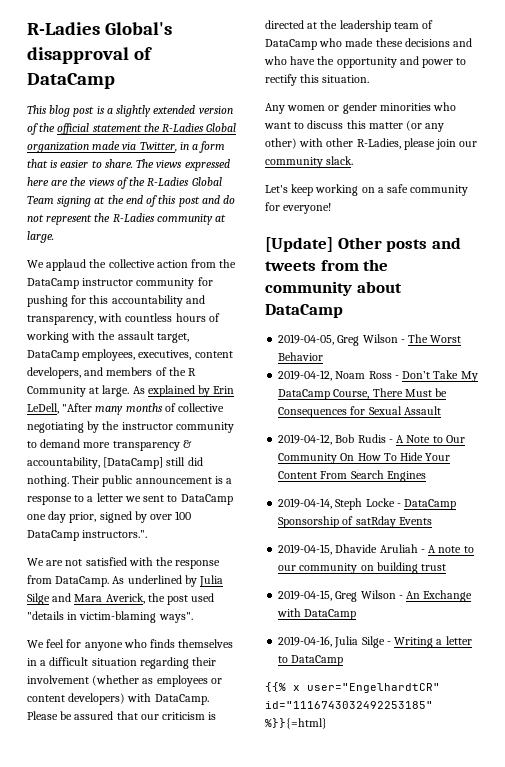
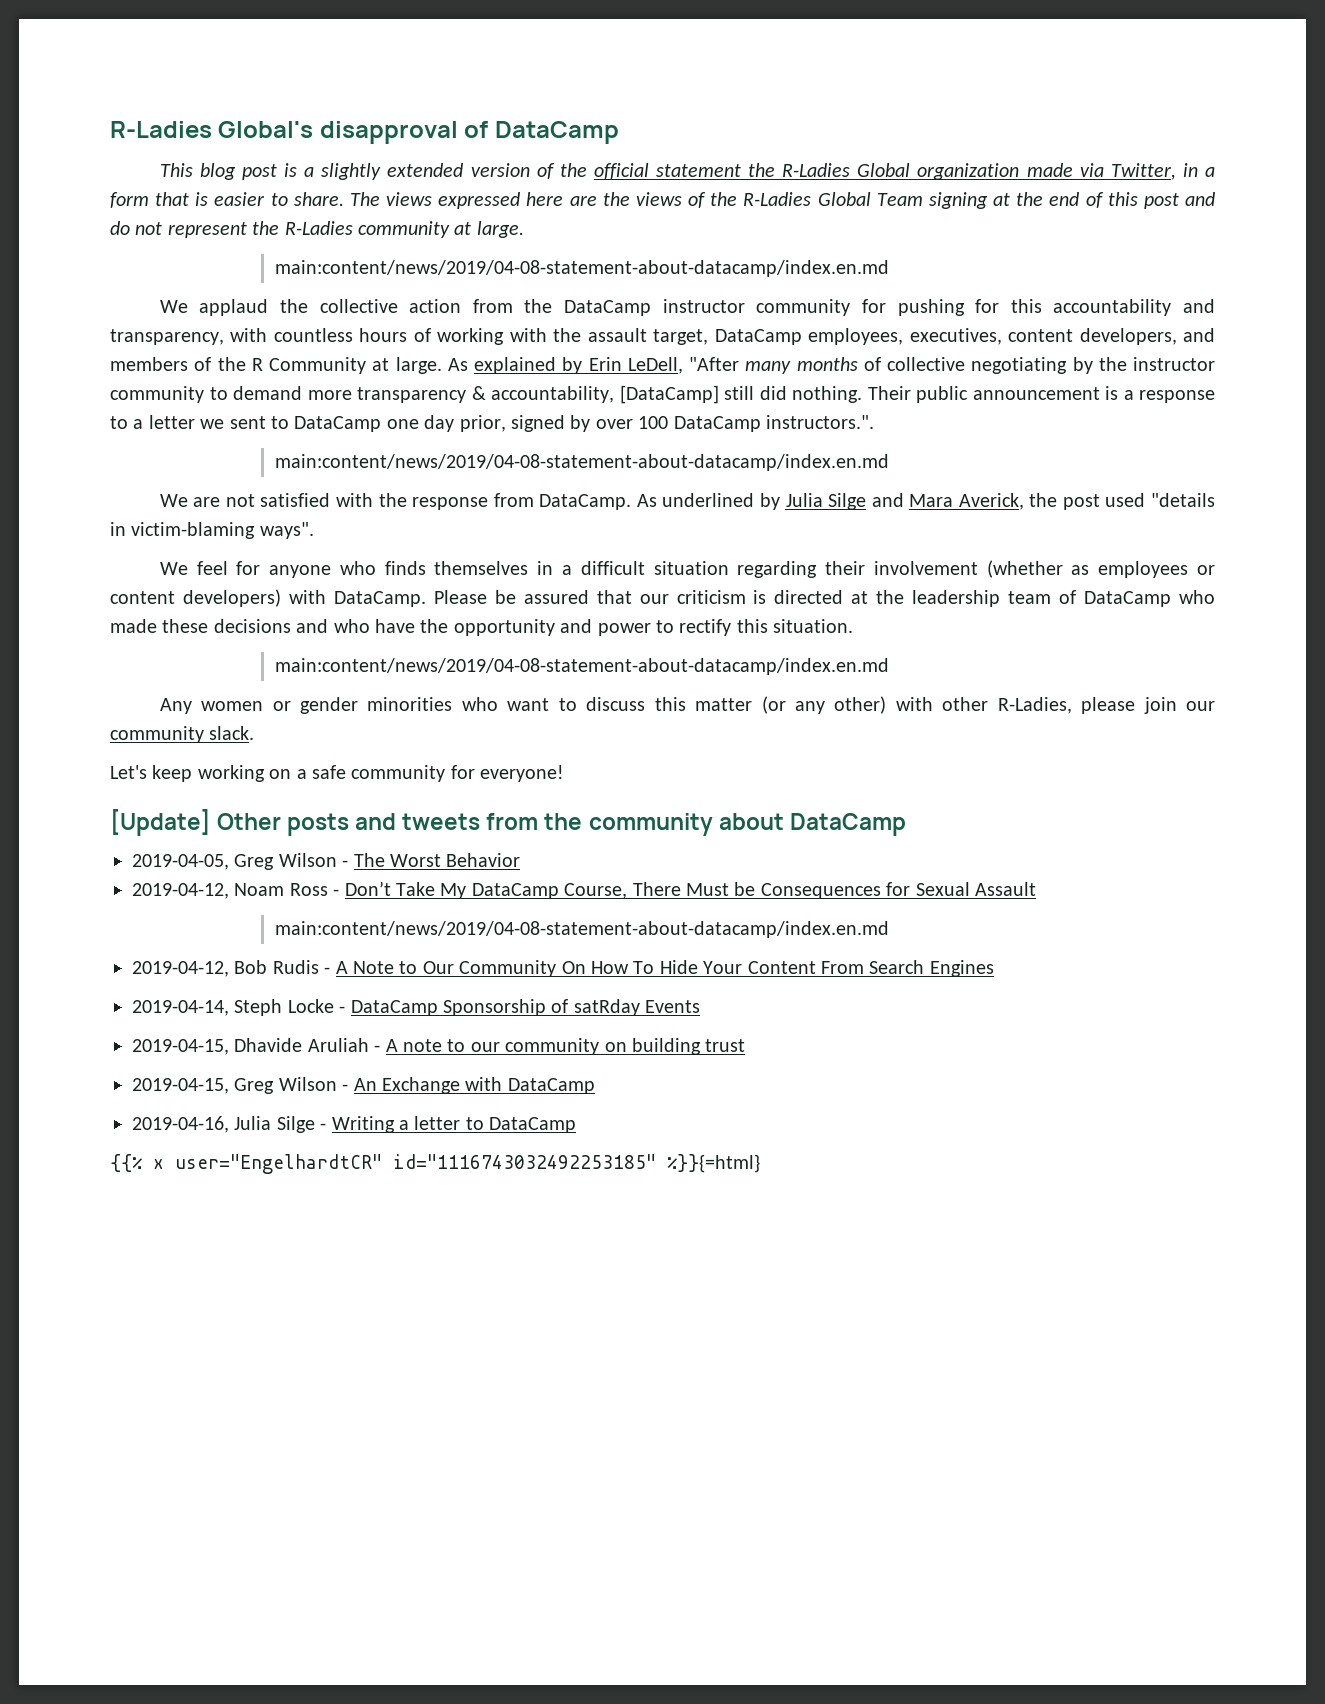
(54, 237) none -> [274,260,889,277] // main:content/news/2019/04-08-statement-about-datacamp/index.en.md
(148, 534) none -> [274,454,889,471] // main:content/news/2019/04-08-statement-about-datacamp/index.en.md
(370, 79) none -> [274,658,889,675] // main:content/news/2019/04-08-statement-about-datacamp/index.en.md
(441, 410) none -> [274,921,889,938] // main:content/news/2019/04-08-statement-about-datacamp/index.en.md

